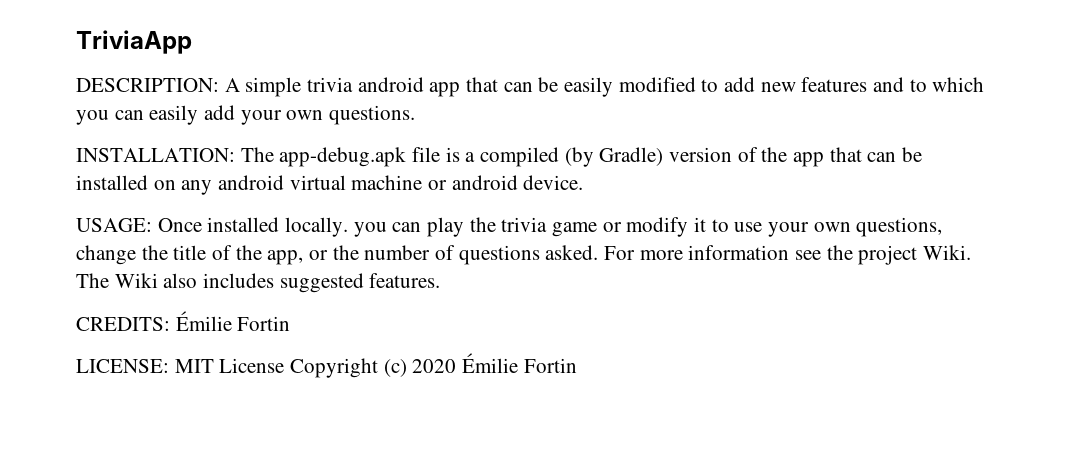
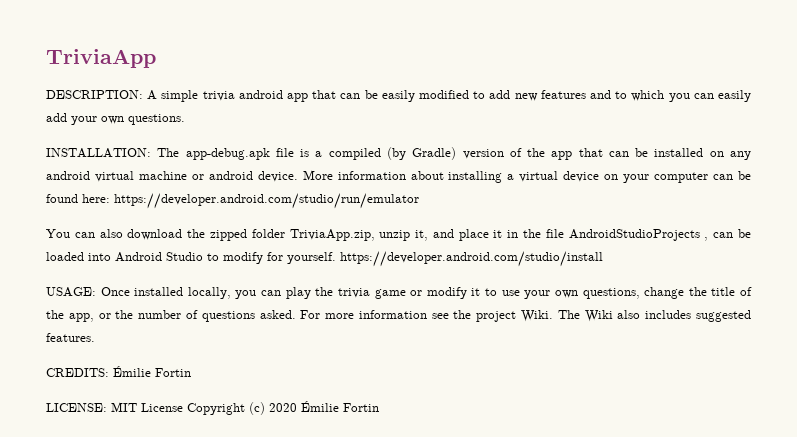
(584, 182) none -> [302,170,752,183] [46,193,419,209] [46,229,751,241] [46,251,603,267] More information about installing a virtual device on your computer can be found here: https://developer.android.com/studio/run/emulator // You can also download the zipped folder TriviaApp.zip, unzip it, and place it in the file AndroidStudioProjects , can be loaded into Android Studio to modify for yourself. https://developer.android.com/studio/install
[285,217,349,237] locally. -> [187,287,231,299] locally,

